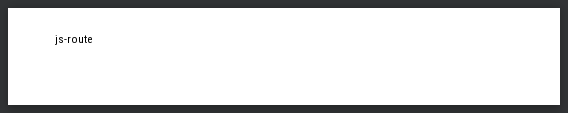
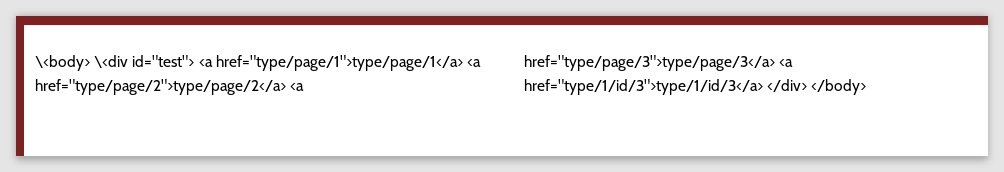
[55,35,93,45] js-route -> [35,55,481,71] [35,79,305,95] [524,55,794,71] [524,79,867,95] \<body> \<div id="test"> <a href="type/page/1">type/page/1</a> <a href="type/page/2">type/page/2</a> <a href="type/page/3">type/page/3</a> <a href="type/1/id/3">type/1/id/3</a> </div> </body>

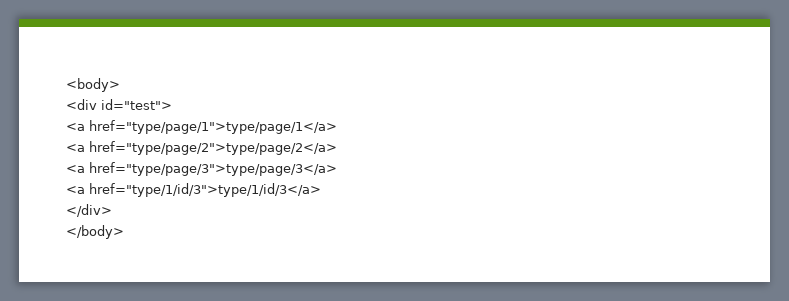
[35,55,129,71] \<body> \<div -> [66,78,120,92] [66,99,97,110] <body> // <div
(195, 61) none -> (172, 104) //
(463, 63) none -> (337, 127) //
(286, 87) none -> (337, 148) //
(775, 63) none -> (337, 169) //
(763, 87) none -> (321, 190) //
(808, 85) none -> (112, 210) //

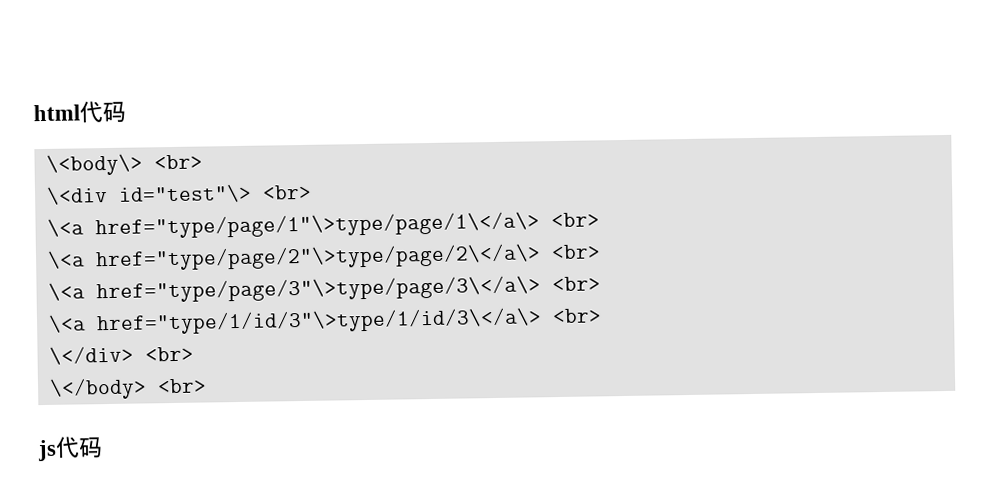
[66,78,120,92] [66,99,172,110] [66,120,337,134] [66,141,337,155] [66,162,337,176] [66,183,321,197] [66,204,112,217] [66,225,124,239] <body> // <div id="test"> // <a href="type/page/1">type/page/1</a> // <a href="type/page/2">type/page/2</a> // <a href="type/page/3">type/page/3</a> // <a href="type/1/id/3">type/1/id/3</a> // </div> // </body> -> [33,101,126,124] [46,153,203,176] [46,183,312,205] [47,211,600,240] [47,243,601,272] [48,275,601,304] [48,307,602,336] [49,345,194,365] [49,377,207,400] [37,436,103,462] html代码 // \<body\> <br> // \<div id="test"\> <br> // \<a href="type/page/1"\>type/page/1\</a\> <br> // \<a href="type/page/2"\>type/page/2\</a\> <br> // \<a href="type/page/3"\>type/page/3\</a\> <br> // \<a href="type/1/id/3"\>type/1/id/3\</a\> <br> // \</div> <br> // \</body> <br> // js代码

